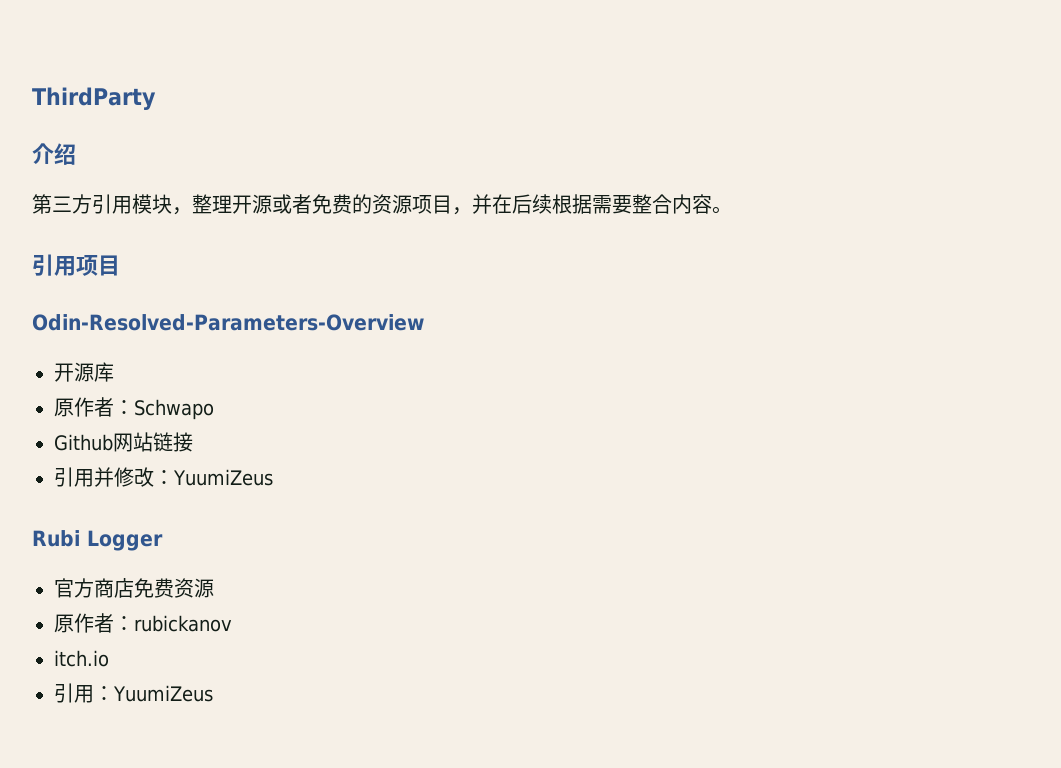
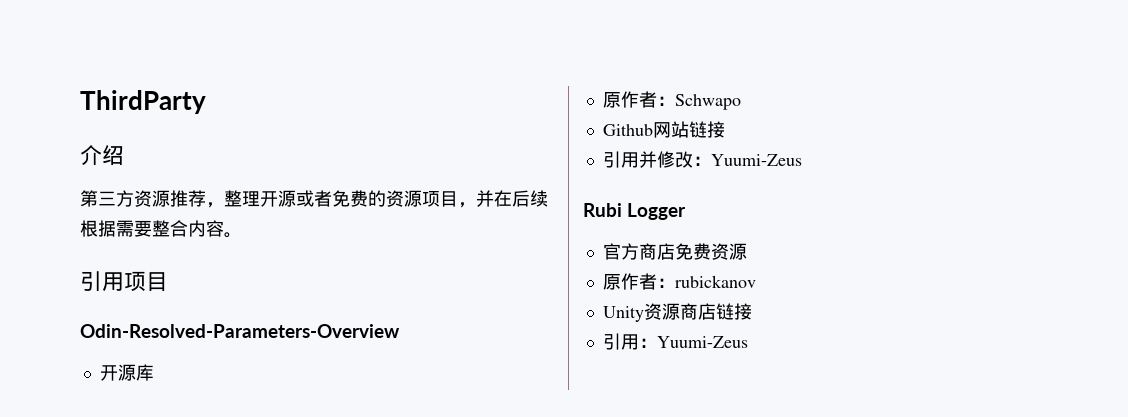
[92,194,172,214] 引用模块 -> [134,190,206,207] 资源推荐
[173,469,273,486] YuumiZeus -> [710,154,802,166] Yuumi-Zeus
[54,650,109,667] itch.io -> [602,303,752,322] Unity资源商店链接
[113,685,213,702] YuumiZeus -> [656,336,748,348] Yuumi-Zeus

